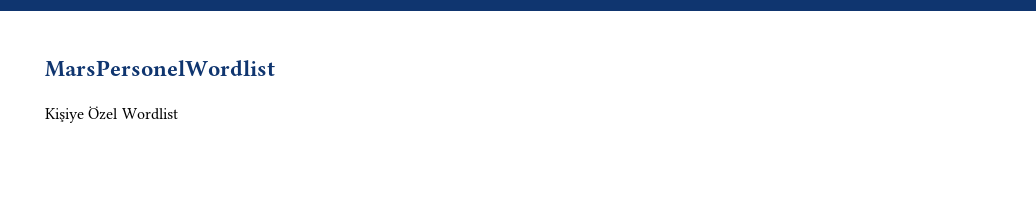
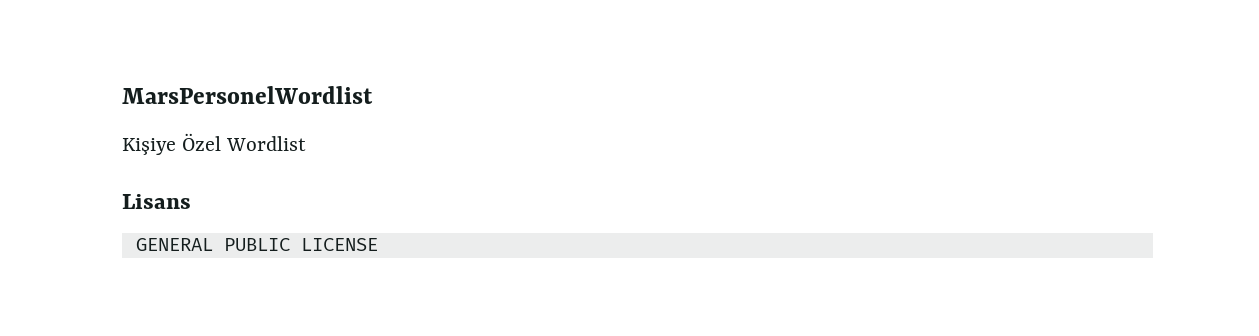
(178, 114) none -> [122,194,191,209] [135,238,378,251] // Lisans // GENERAL PUBLIC LICENSE

